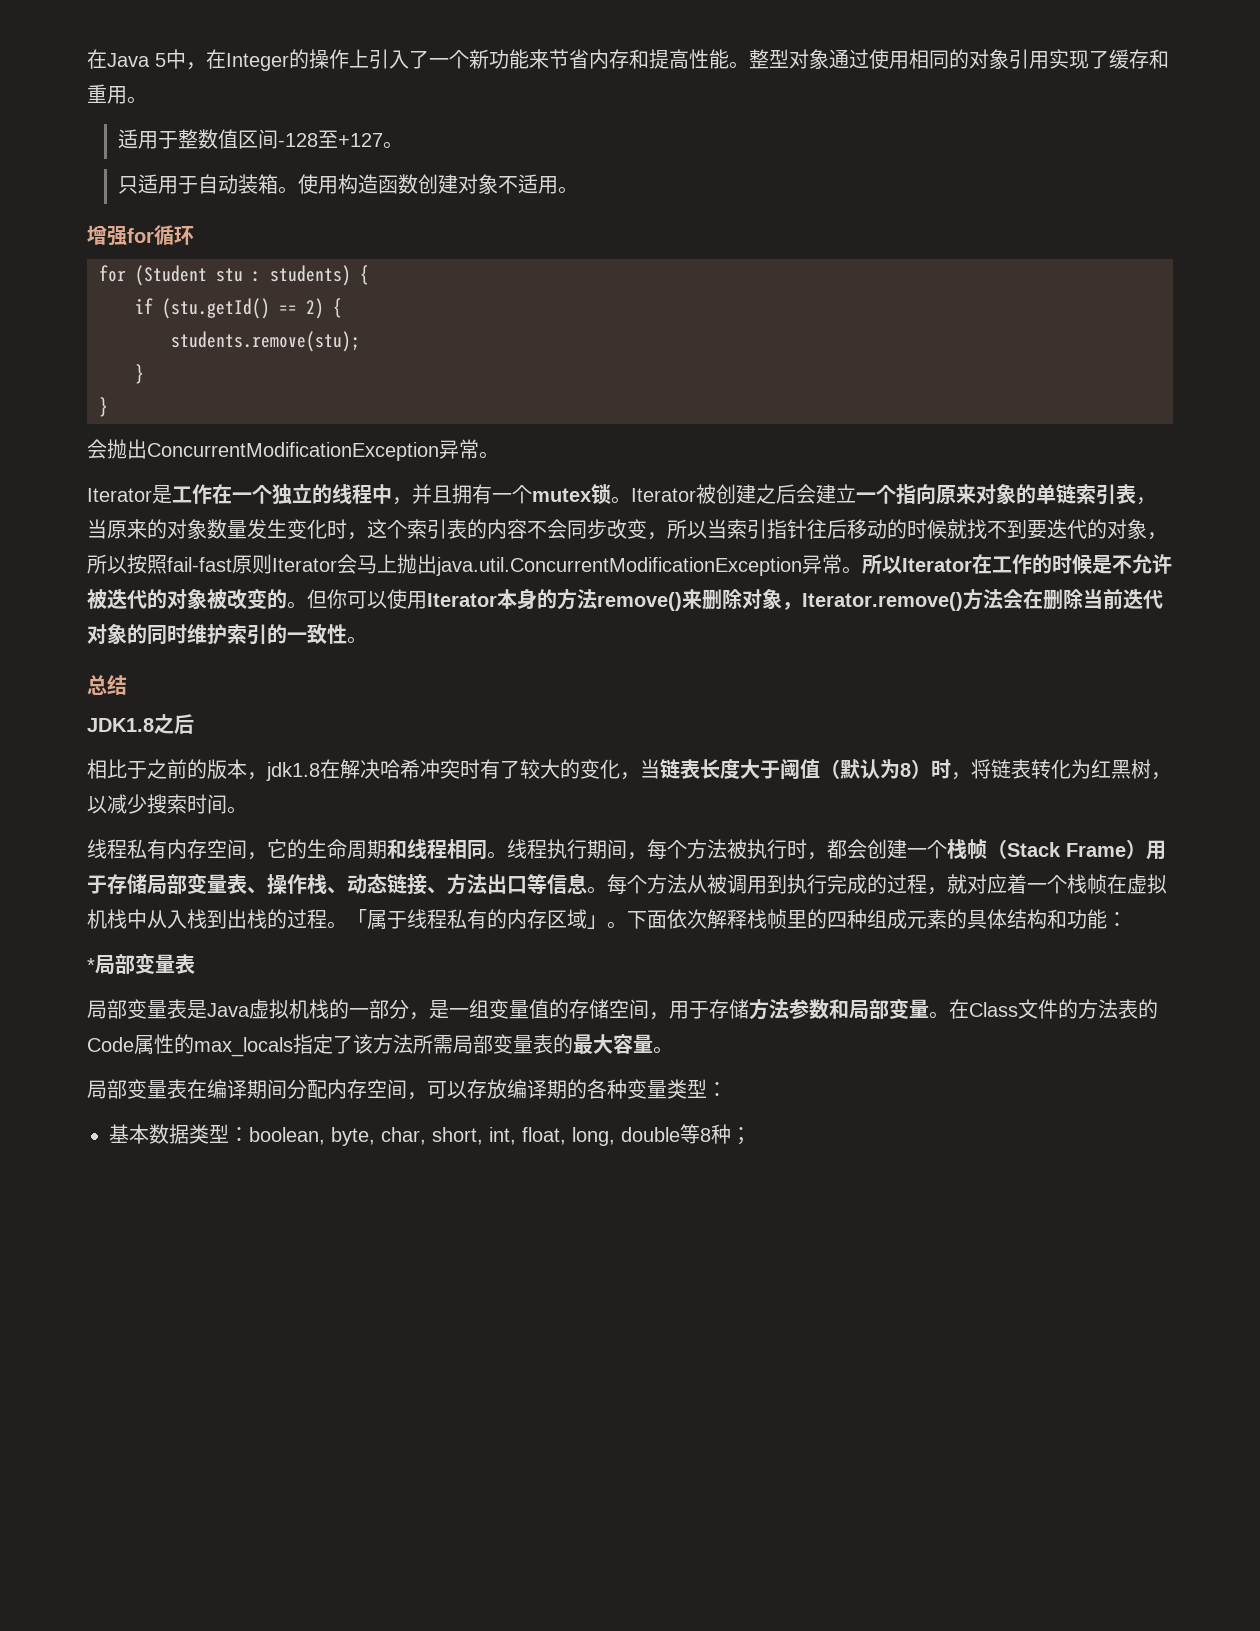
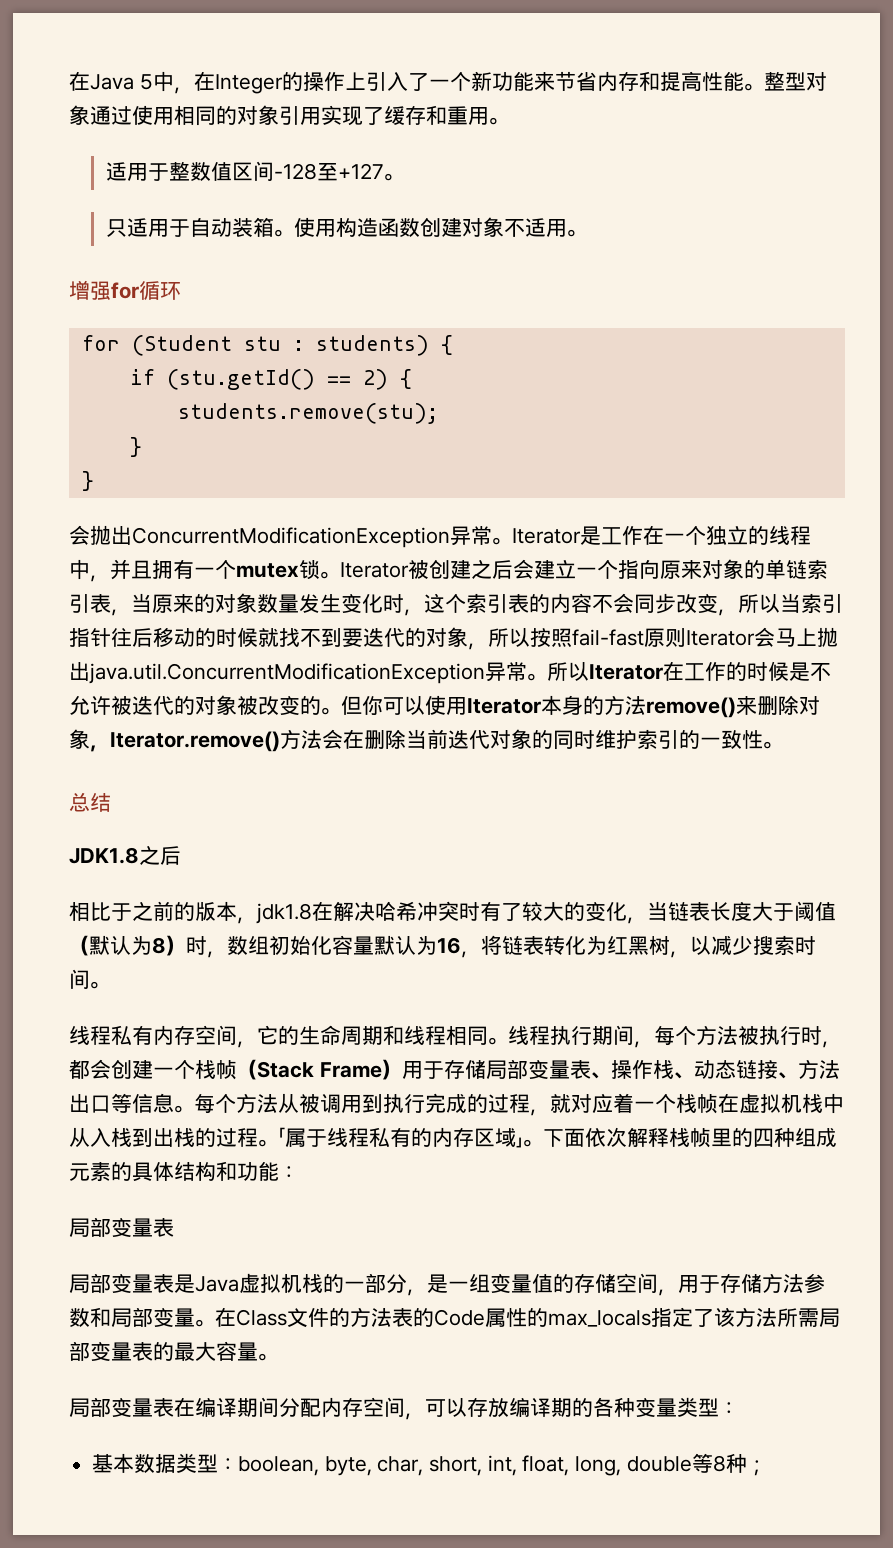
(499, 455) // -> (512, 541) none
(971, 776) none -> [227,935,481,958] 数组初始化容量默认为16，
[87,958,95,972] * -> (299, 1172) none

